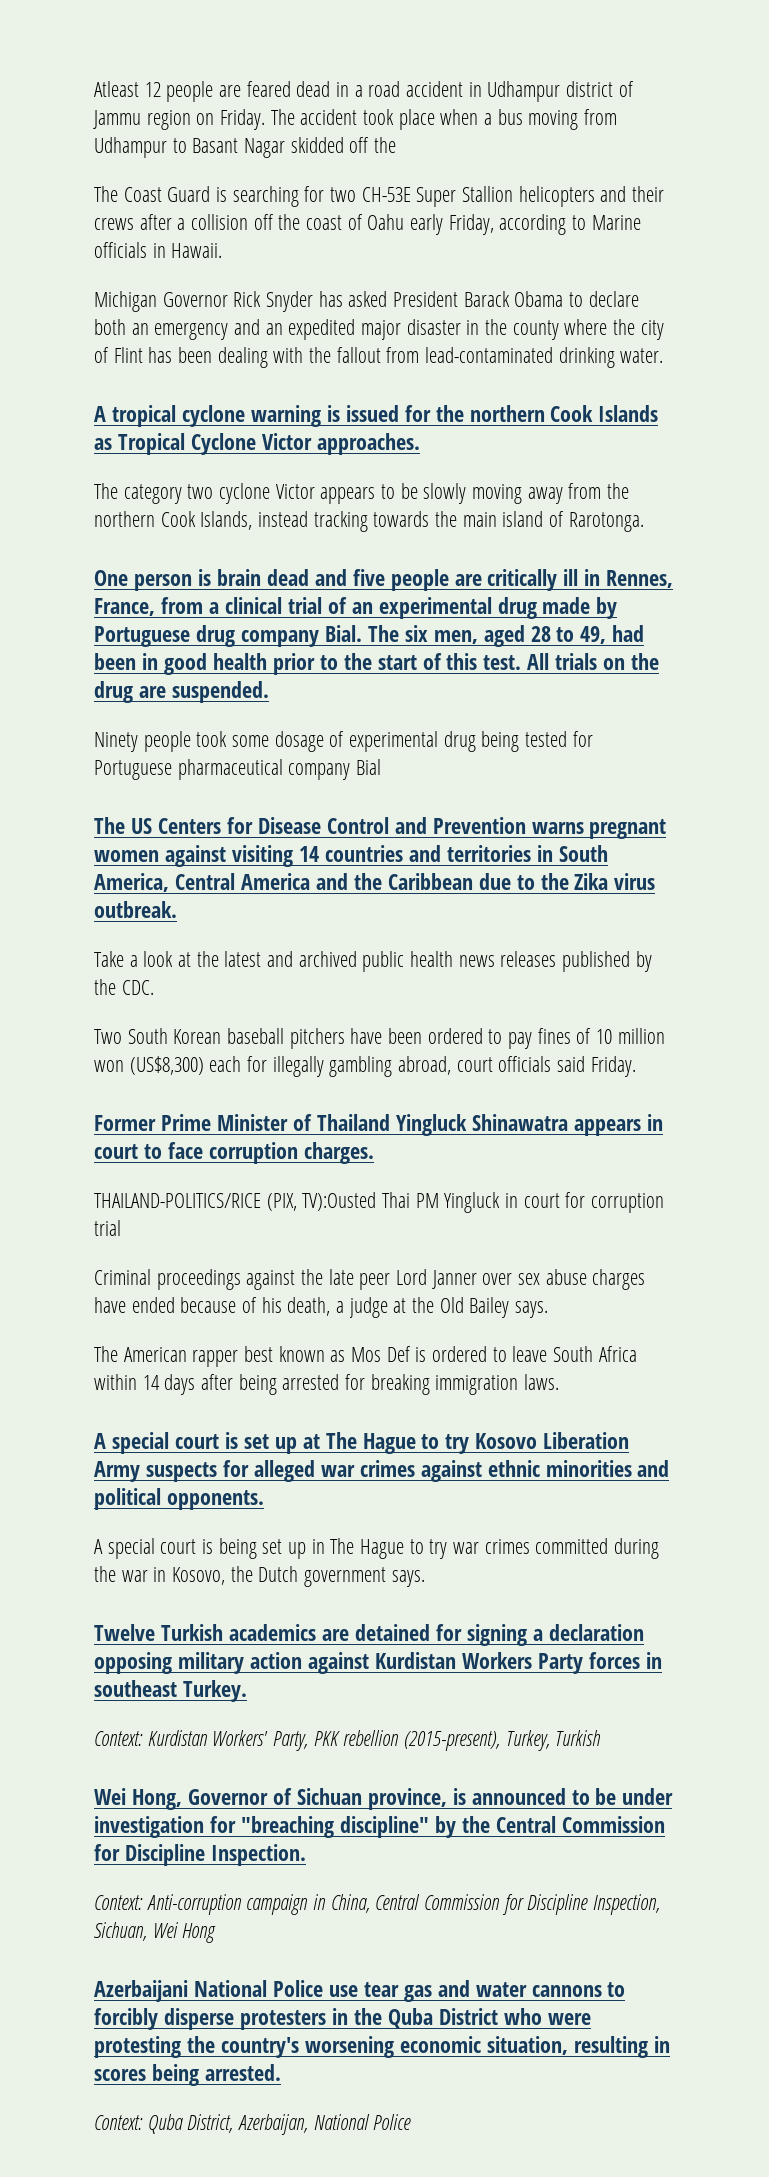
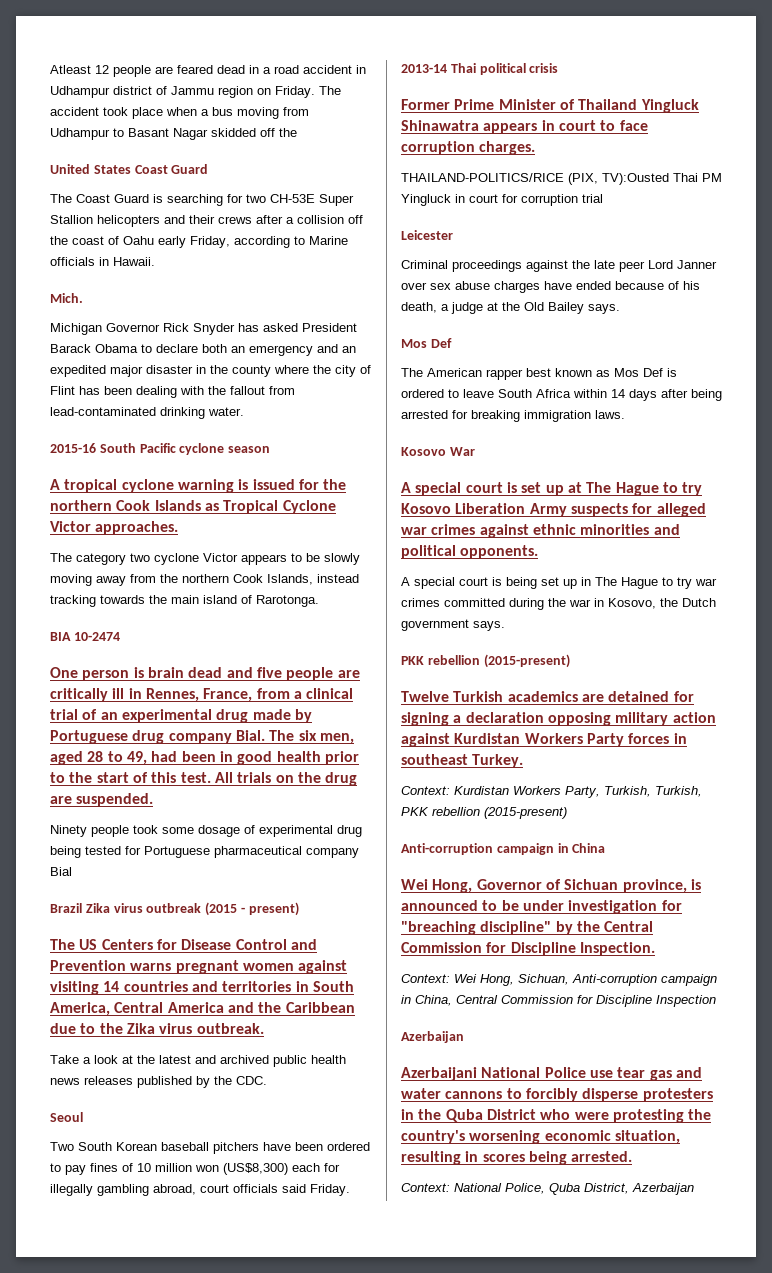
(397, 145) none -> [50,164,209,174] // United States Coast Guard
(223, 250) none -> [50,293,83,303] // Mich.
(664, 355) none -> [50,443,271,455] // 2015-16 South Pacific cyclone season
(644, 522) none -> [50,632,120,641] // BIA 10-2474
(382, 767) none -> [50,902,299,916] // Brazil Zika virus outbreak (2015 - present)
(154, 987) none -> [50,1112,83,1122] // Seoul
(636, 1066) none -> [401,63,559,75] // 2013-14 Thai political crisis
(121, 1228) none -> [401,230,453,240] // Leicester
(549, 1309) none -> [401,338,452,348] // Mos Def
(560, 1382) none -> [401,447,475,456] // Kosovo War
(425, 1578) none -> [401,654,570,668] // PKK rebellion (2015-present)
[212,1730,601,1751] Workers' Party, PKK rebellion (2015-present), Turkey, Turkish -> [513,786,702,798] [401,807,567,819] [401,843,606,855] Workers Party, Turkish, Turkish, PKK rebellion (2015-present) // Anti-corruption campaign in China
(143, 1902) none -> [454,974,569,986] Wei Hong, Sichuan,
[593,1894,661,1915] [94,1922,217,1943] Inspection, Sichuan, Wei Hong -> [656,995,716,1007] [401,1031,464,1043] Inspection // Azerbaijan
[147,2114,412,2135] Quba District, Azerbaijan, National Police -> [454,1183,694,1195] National Police, Quba District, Azerbaijan

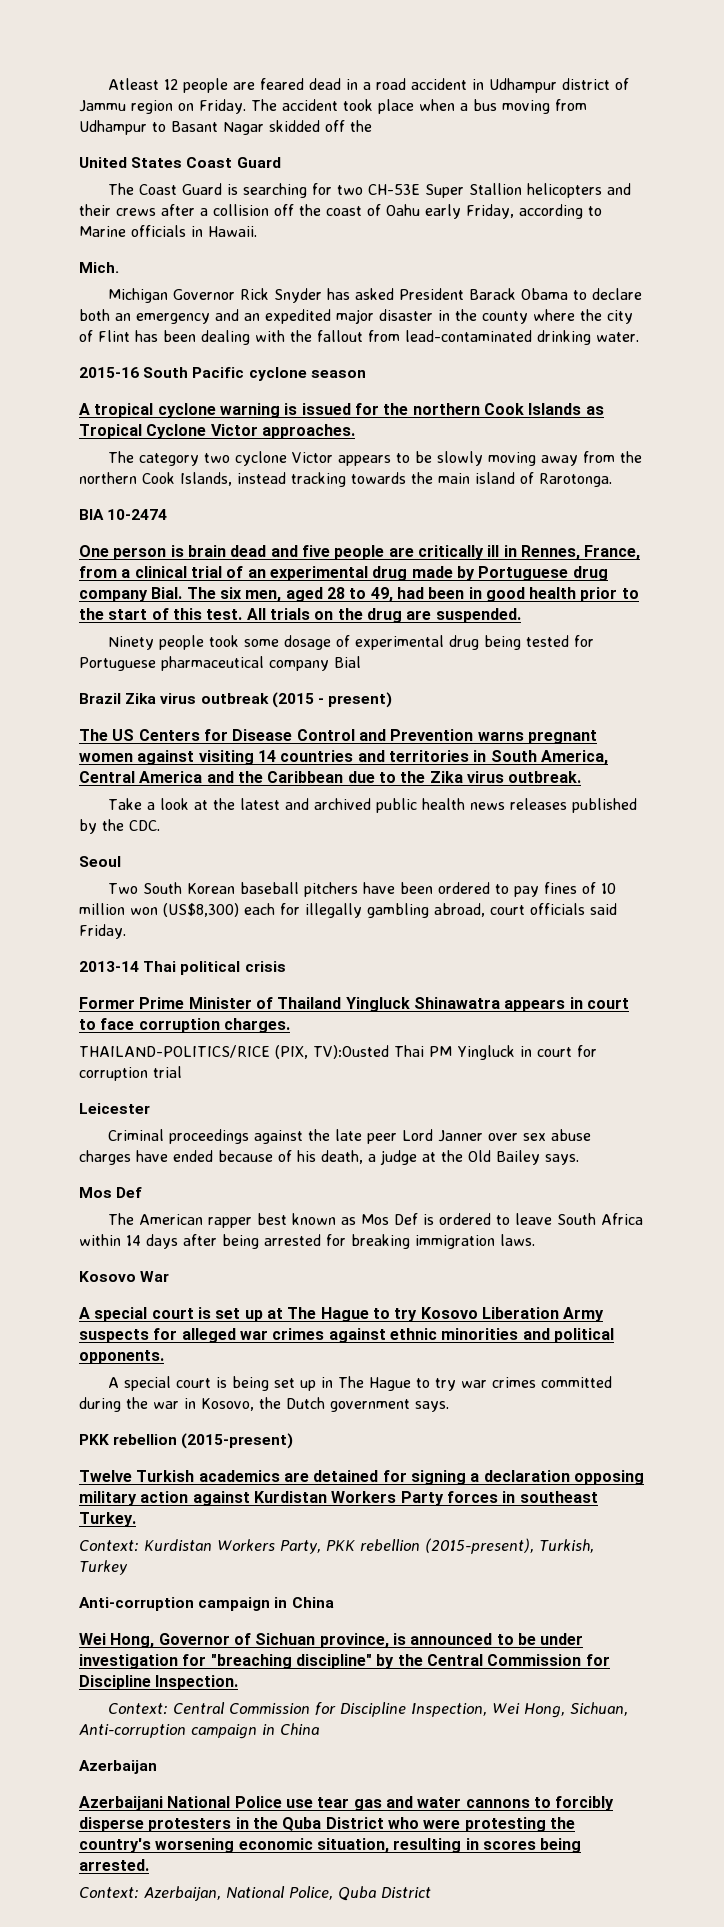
[604,786,702,797] [401,807,567,819] Turkish, Turkish, PKK rebellion (2015-present) -> [325,1538,594,1554] [79,1560,128,1575] PKK rebellion (2015-present), Turkish, Turkey
(450, 978) none -> [173,1702,488,1717] Central Commission for Discipline Inspection,
[415,995,716,1007] China, Central Commission for Discipline Inspection -> [280,1723,319,1735] China
(450, 1187) none -> [144,1886,221,1901] Azerbaijan,
[584,1183,694,1195] District, Azerbaijan -> [381,1887,431,1898] District

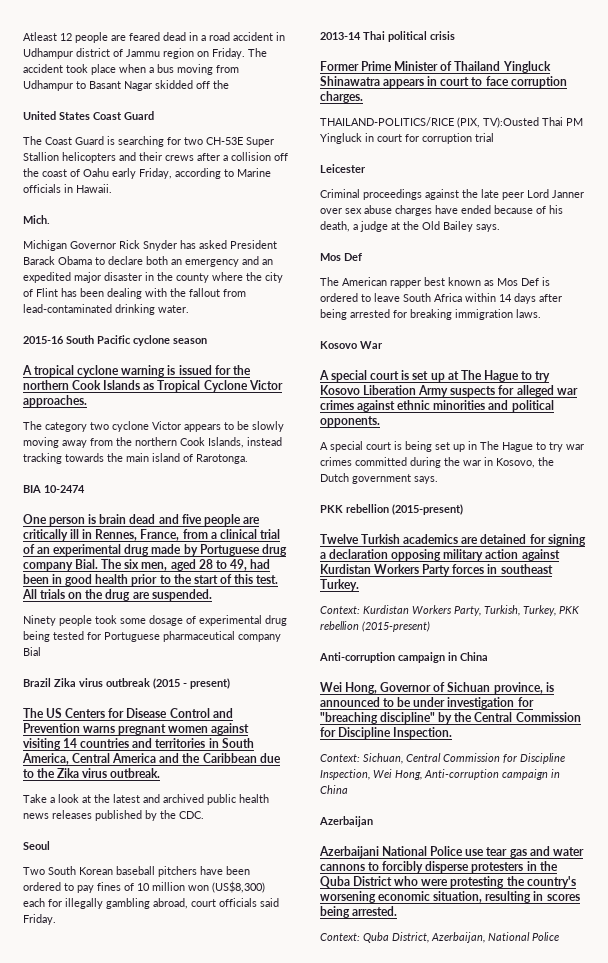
[325,1538,594,1554] [79,1560,128,1575] PKK rebellion (2015-present), Turkish, Turkey -> [484,605,580,616] [320,621,430,632] Turkish, Turkey, PKK rebellion (2015-present)
(169, 1709) none -> [363,753,403,764] Sichuan,
[570,1702,629,1716] Sichuan, -> (422, 775) none
[144,1886,431,1901] Azerbaijan, National Police, Quba District -> [363,932,559,943] Quba District, Azerbaijan, National Police

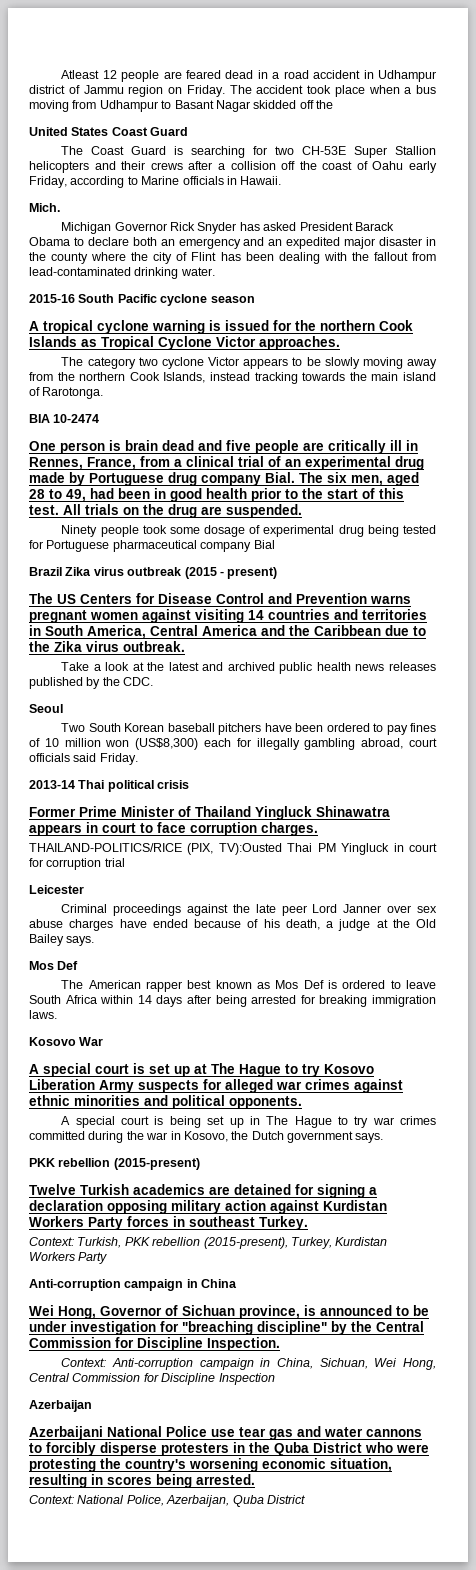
[363,605,580,616] [320,621,430,632] Kurdistan Workers Party, Turkish, Turkey, PKK rebellion (2015-present) -> [77,1237,388,1249] [29,1252,108,1264] Turkish, PKK rebellion (2015-present), Turkey, Kurdistan Workers Party
[363,753,565,764] [320,769,560,780] [320,785,348,794] Sichuan, Central Commission for Discipline Inspection, Wei Hong, Anti-corruption campaign in China -> [112,1358,436,1370] [29,1373,275,1385] Anti-corruption campaign in China, Sichuan, Wei Hong, Central Commission for Discipline Inspection
[363,932,559,943] Quba District, Azerbaijan, National Police -> [77,1495,305,1507] National Police, Azerbaijan, Quba District

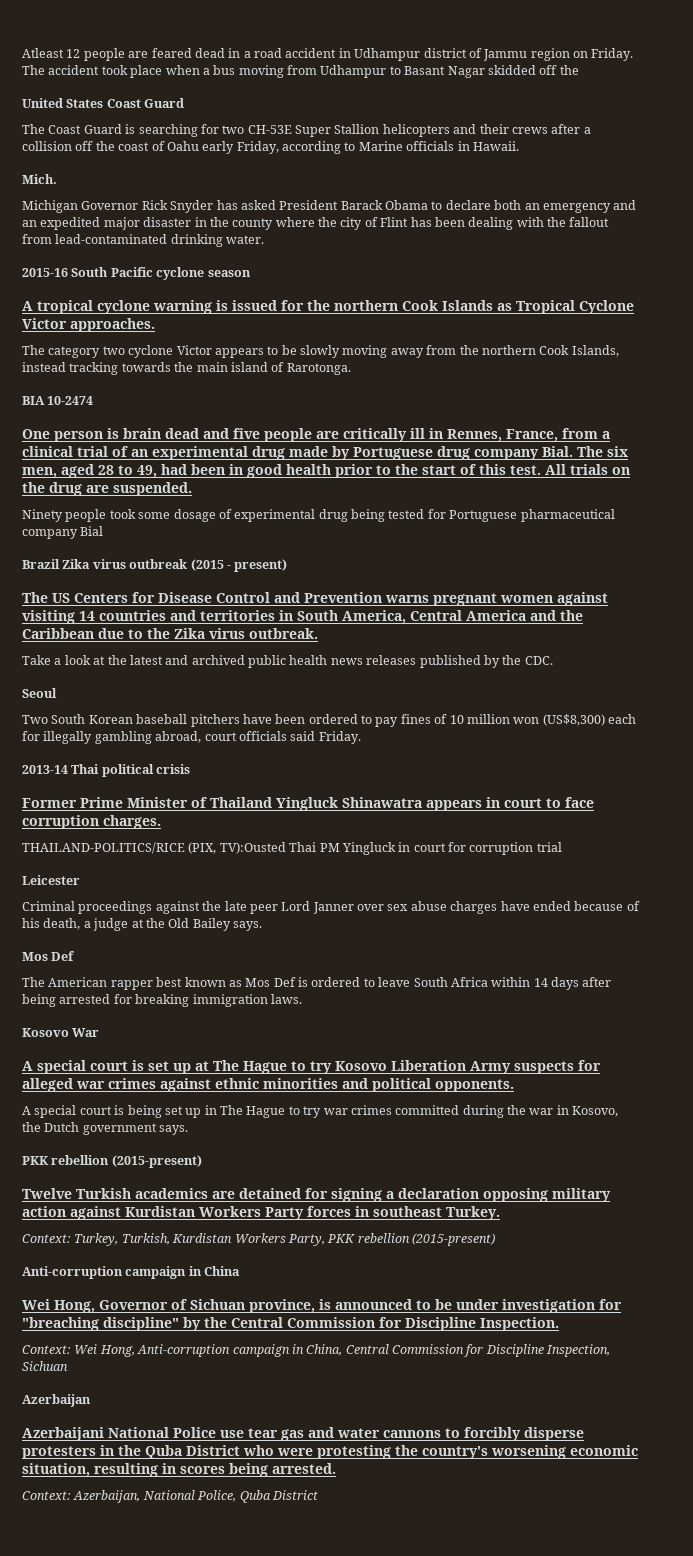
[77,1237,388,1249] [29,1252,108,1264] Turkish, PKK rebellion (2015-present), Turkey, Kurdistan Workers Party -> [74,1233,495,1246] Turkey, Turkish, Kurdistan Workers Party, PKK rebellion (2015-present)
(107, 1362) none -> [74,1344,135,1357] Wei Hong,
[319,1358,436,1370] [29,1373,275,1385] Sichuan, Wei Hong, Central Commission for Discipline Inspection -> [345,1344,611,1357] [22,1361,68,1371] Central Commission for Discipline Inspection, Sichuan
(74, 1499) none -> [73,1490,141,1503] Azerbaijan,
[166,1495,230,1507] Azerbaijan, -> (237, 1496) none

